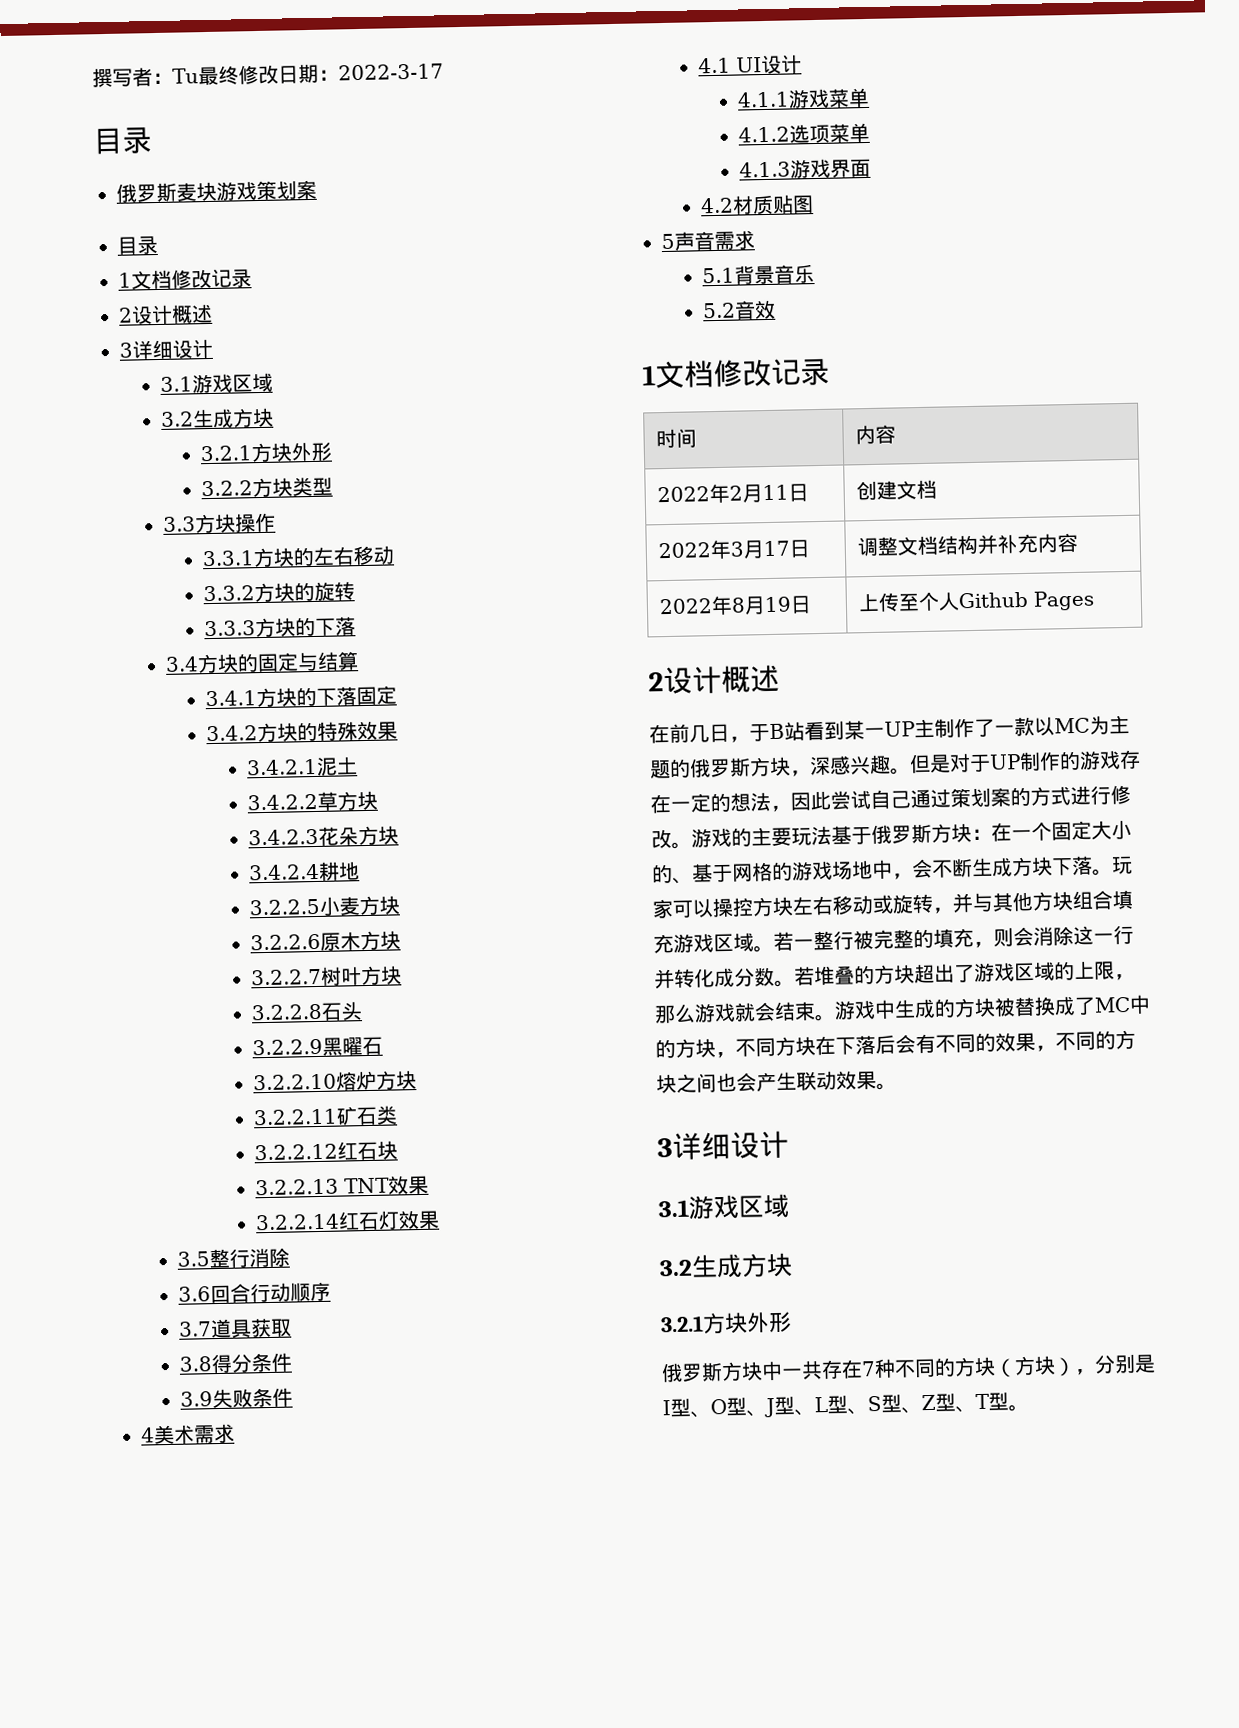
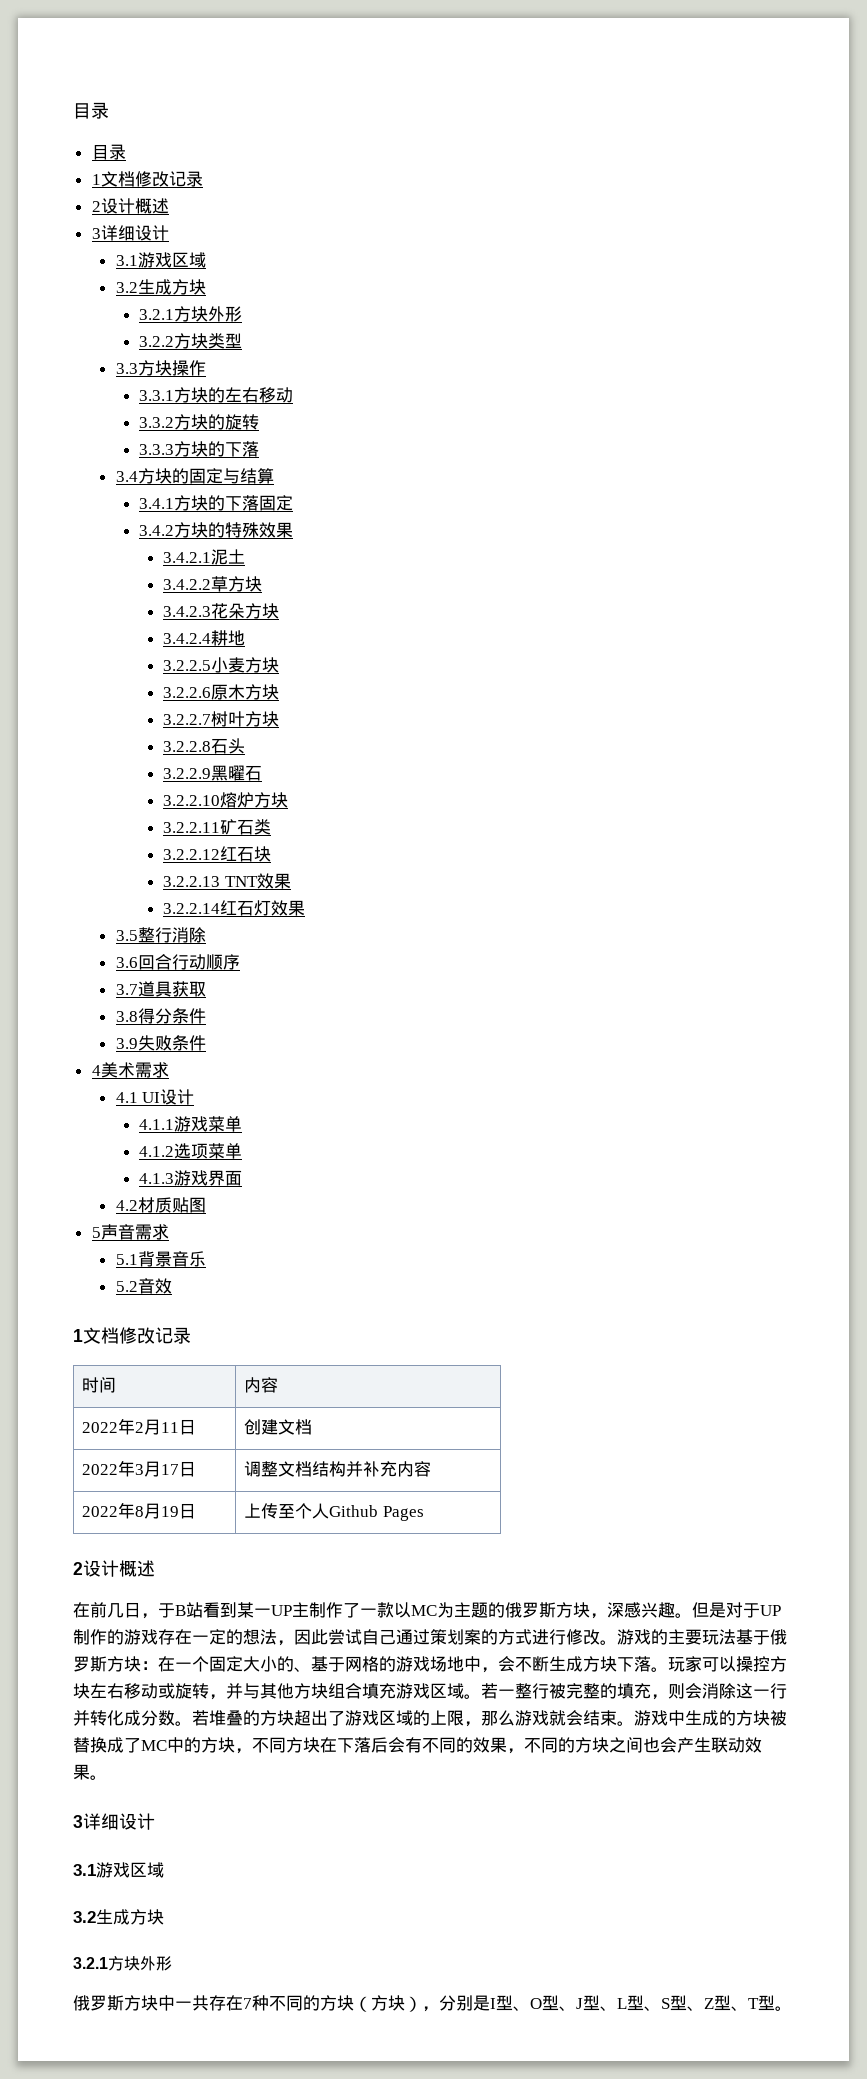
[92,63,444,88] [93,127,152,155] [116,179,317,203] 撰写者：Tu最终修改日期：2022-3-17 // 目录 // 俄罗斯麦块游戏策划案 -> [73,102,109,119] 目录

